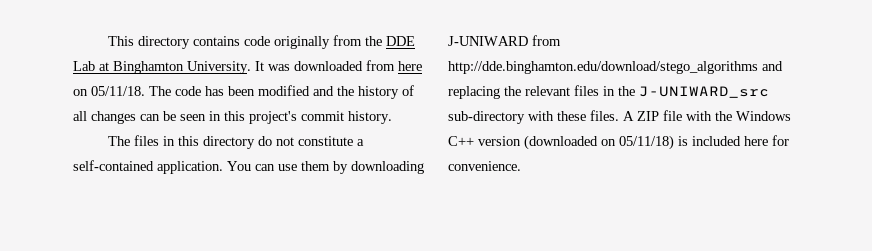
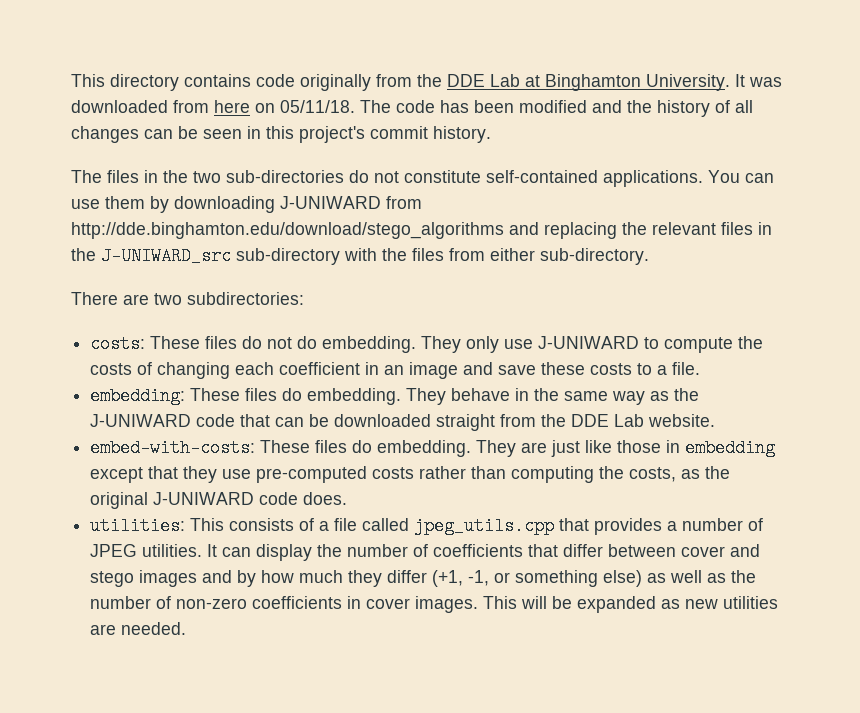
[177,136,364,149] [73,160,223,174] this directory do not constitute a self-contained application. -> [163,170,703,187] the two sub-directories do not constitute self-contained applications.
[557,110,791,121] [448,135,789,150] [448,161,521,171] these files. A ZIP file with the Windows C++ version (downloaded on 05/11/18) is included here for convenience. -> [382,248,649,265] [71,292,304,305] [90,335,764,353] [90,362,701,379] [90,387,700,405] [90,414,716,431] [90,439,776,457] [90,466,731,483] [90,492,348,509] [90,517,764,535] [90,544,761,561] [90,570,757,587] [90,596,779,613] [90,622,187,635] the files from either sub-directory. // There are two subdirectories: // costs: These files do not do embedding. They only use J-UNIWARD to compute the costs of changing each coefficient in an image and save these costs to a file. // embedding: These files do embedding. They behave in the same way as the J-UNIWARD code that can be downloaded straight from the DDE Lab website. // embed-with-costs: These files do embedding. They are just like those in embedding except that they use pre-computed costs rather than computing the costs, as the original J-UNIWARD code does. // utilities: This consists of a file called jpeg_utils.cpp that provides a number of JPEG utilities. It can display the number of coefficients that differ between cover and stego images and by how much they differ (+1, -1, or something else) as well as the number of non-zero coefficients in cover images. This will be expanded as new utilities are needed.

